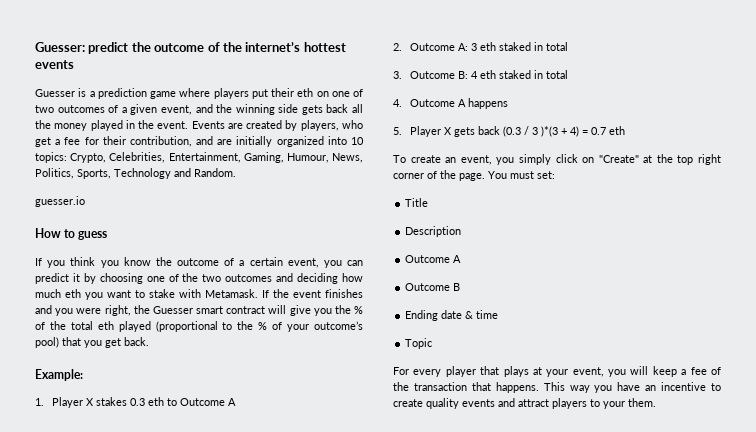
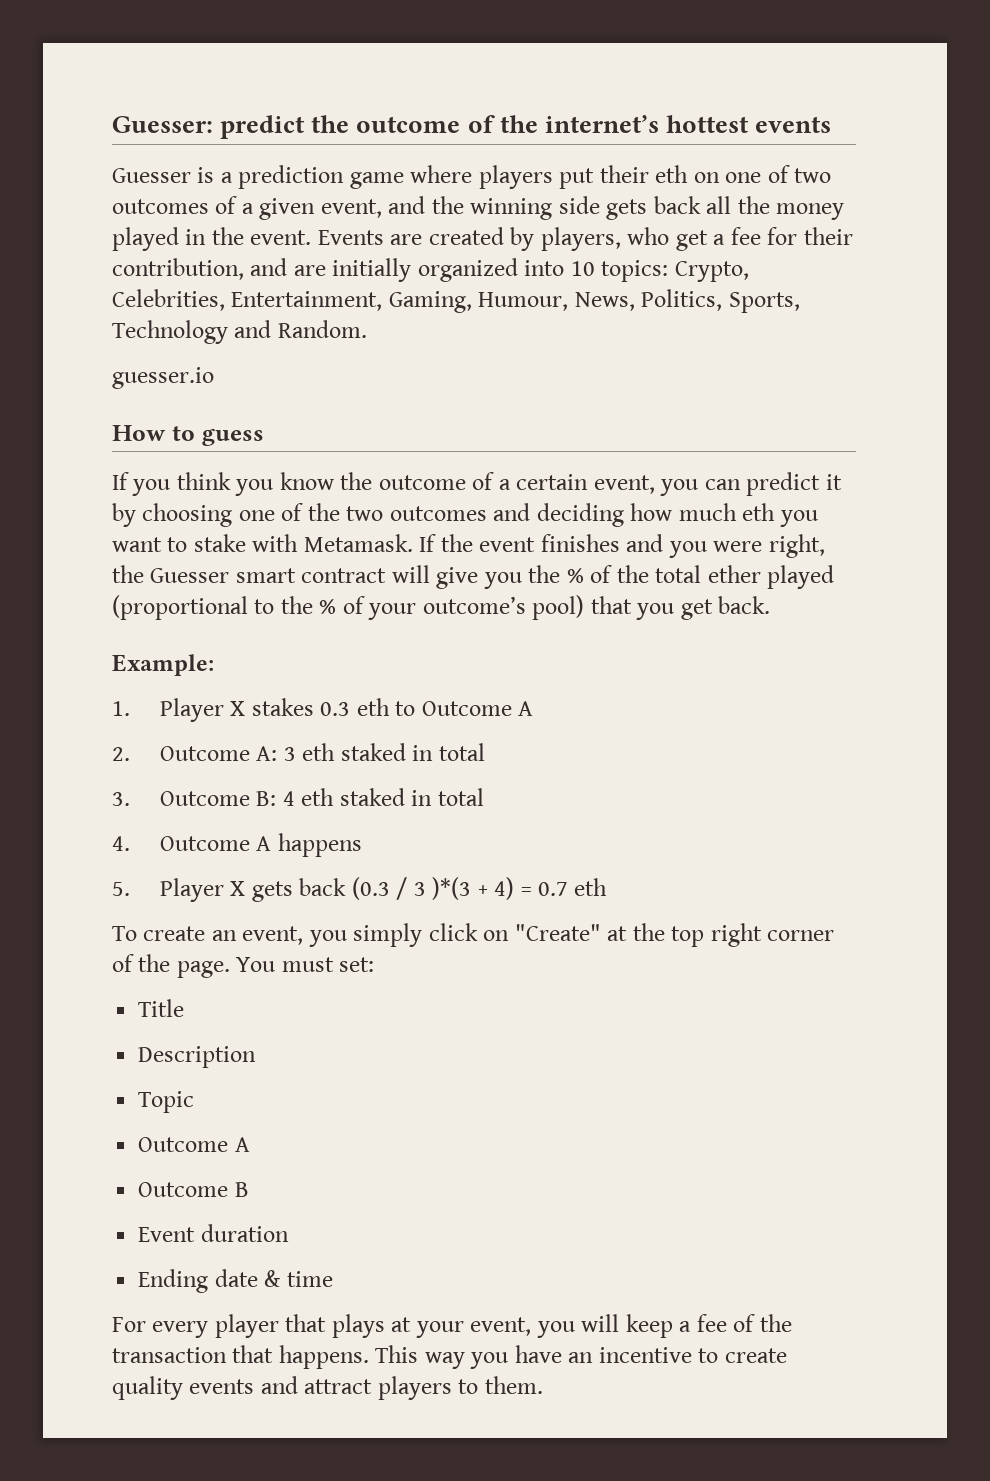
[97,321,114,330] eth -> [707,565,761,583] ether
(462, 231) none -> [138,1091,195,1113] // Topic
(461, 287) none -> [138,1224,289,1242] // Event duration
[405,338,433,349] // Topic -> (333, 1279) none
[603,401,625,409] your -> (479, 1386) none

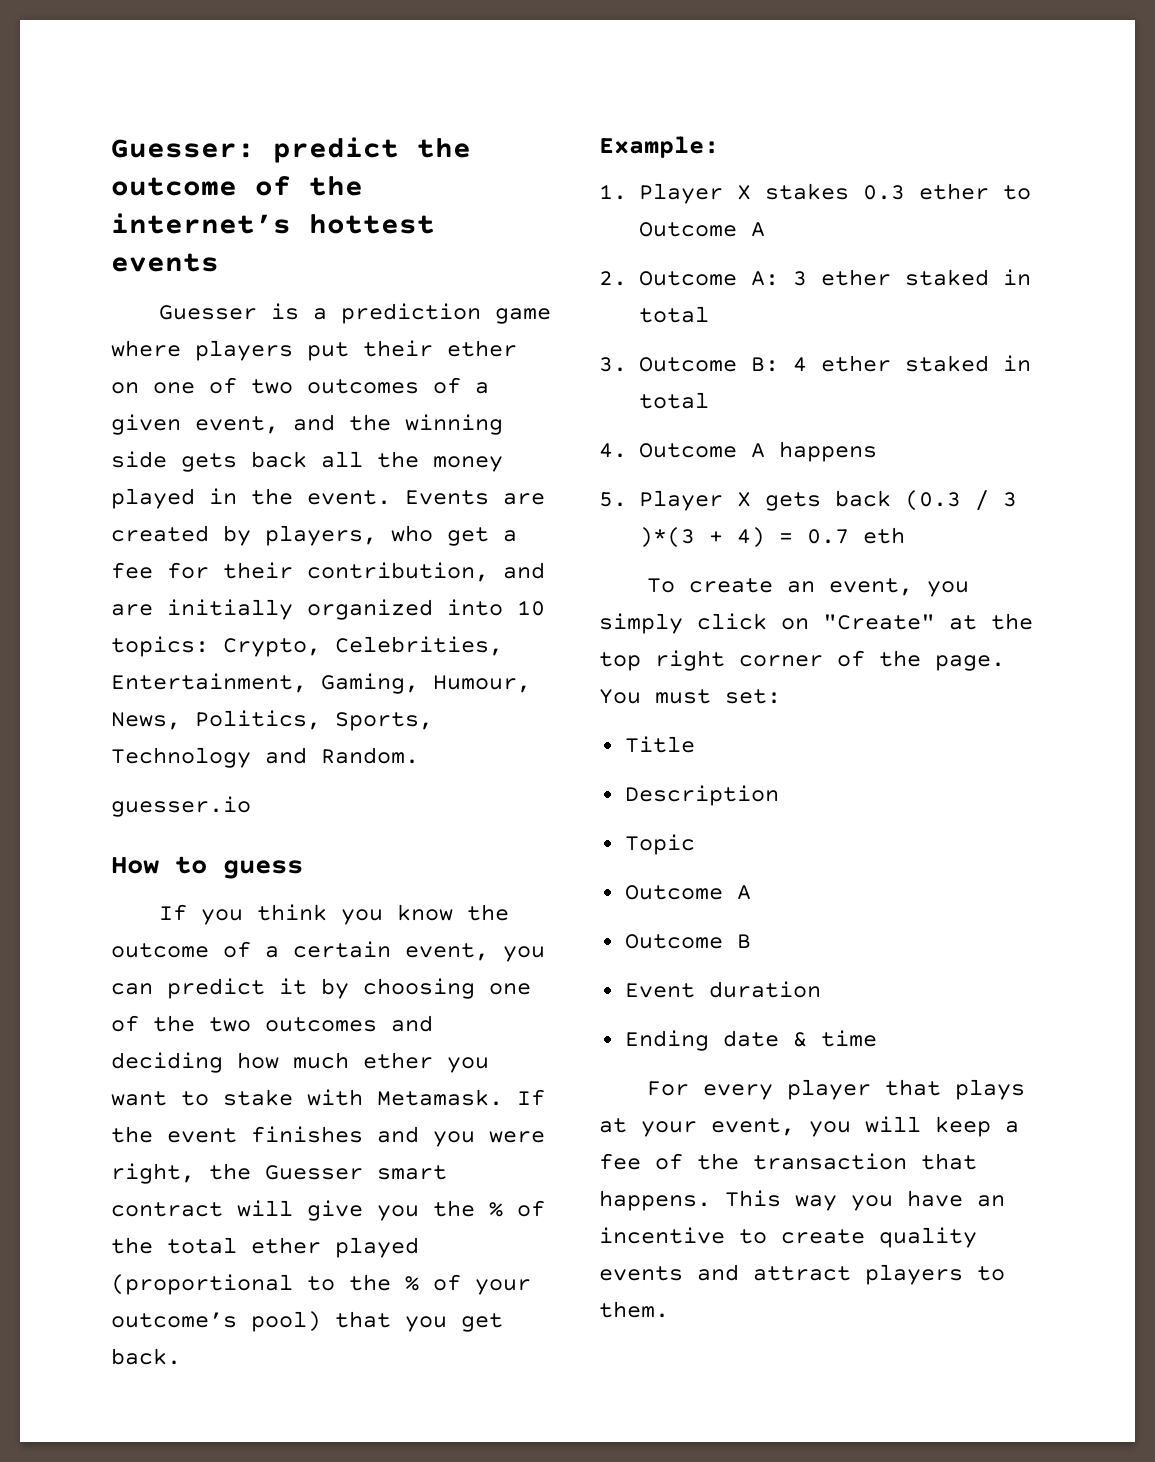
[655,165,689,183] eth -> [447,340,517,357] ether
[742,503,776,521] eth -> [363,1052,433,1069] ether
[356,698,390,716] eth -> [918,183,989,200] ether
[302,743,336,761] eth -> [820,269,891,286] ether
[301,788,335,806] eth -> [820,355,891,372] ether

